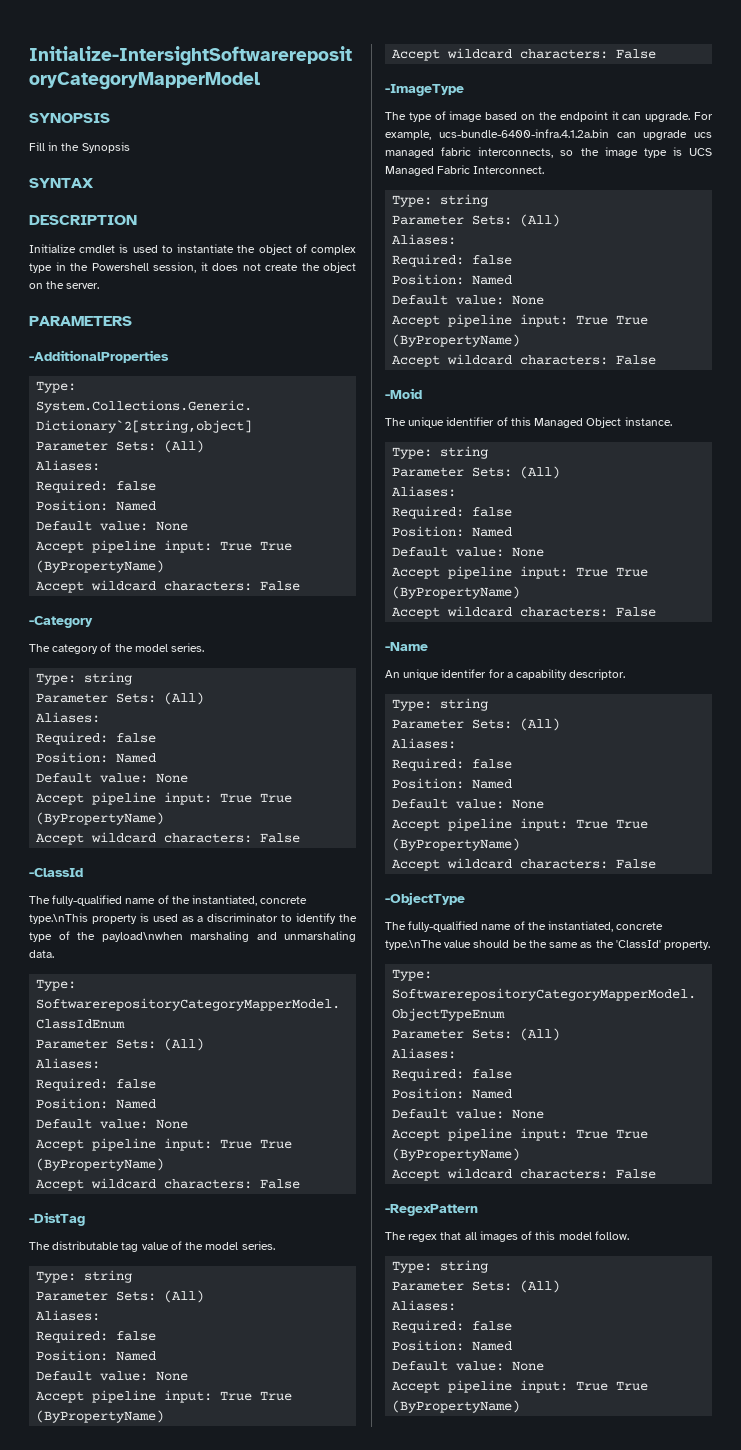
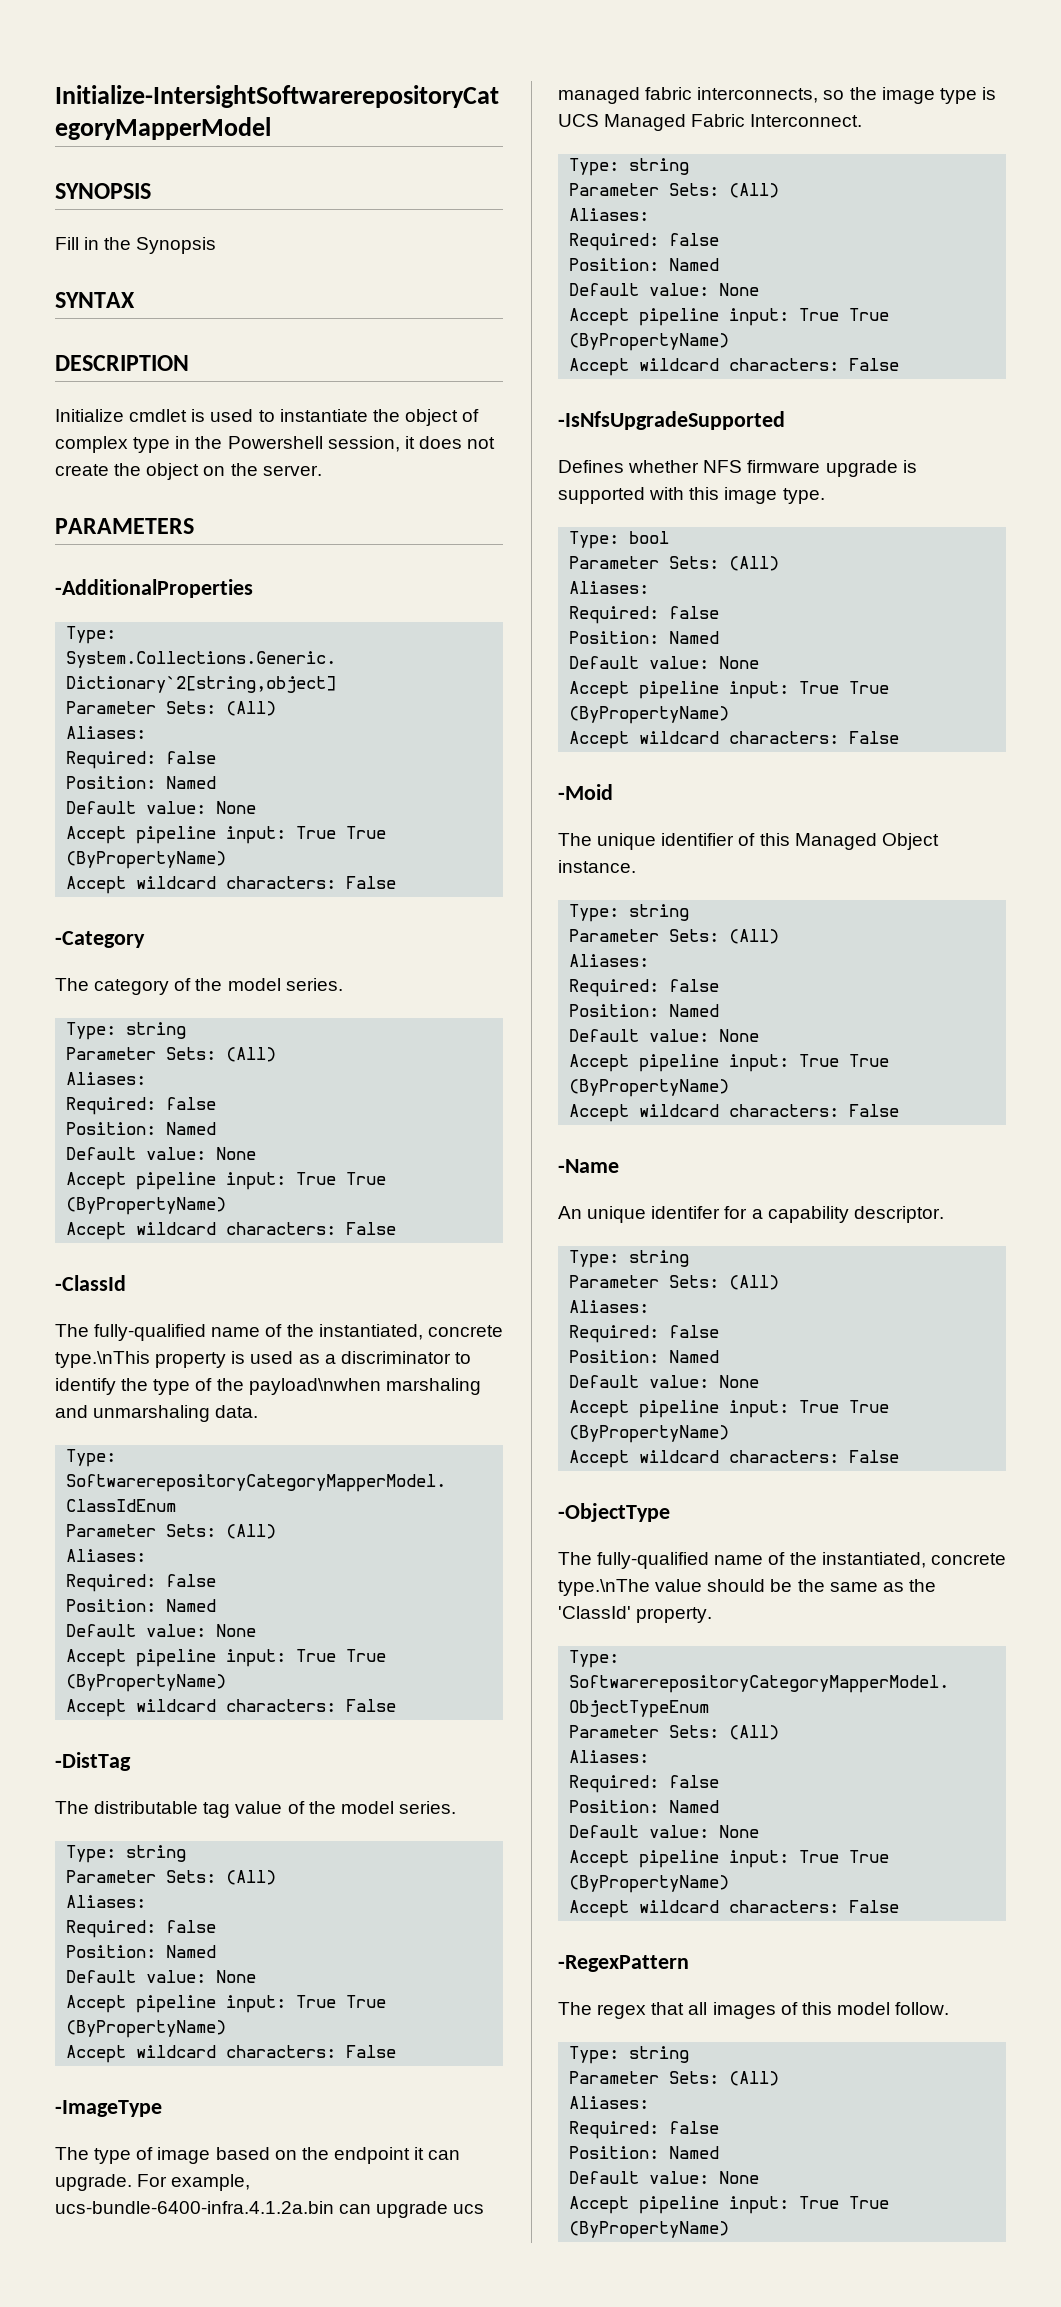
(657, 360) none -> [558,411,785,430] [558,460,917,477] [558,487,825,504] [569,531,670,549] [569,556,780,571] [569,581,650,594] [569,606,720,624] [569,631,720,644] [569,656,760,669] [569,681,890,699] [569,706,730,724] [569,731,900,749] // -IsNfsUpgradeSupported // Defines whether NFS firmware upgrade is supported with this image type. // Type: bool // Parameter Sets: (All) // Aliases: // Required: false // Position: Named // Default value: None // Accept pipeline input: True True (ByPropertyName) // Accept wildcard characters: False

